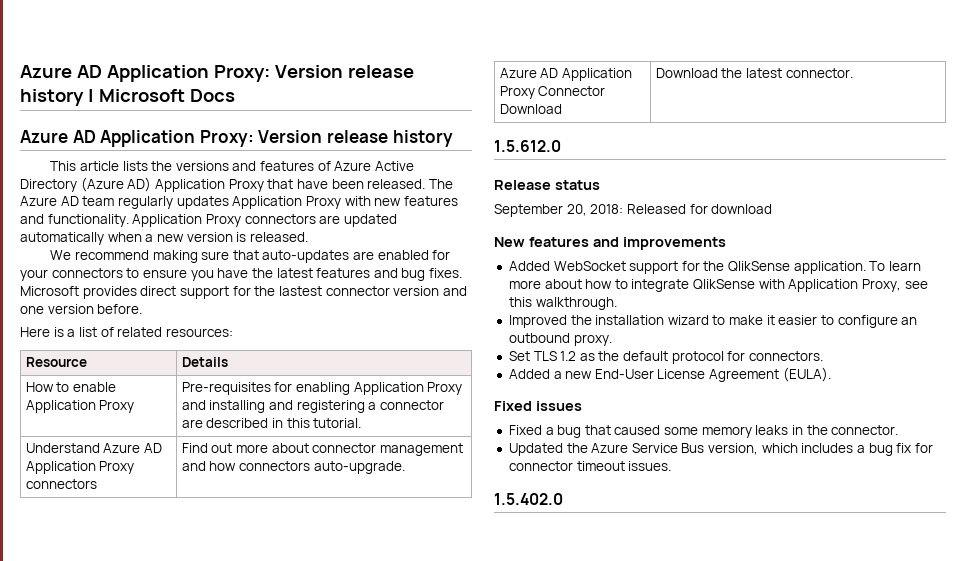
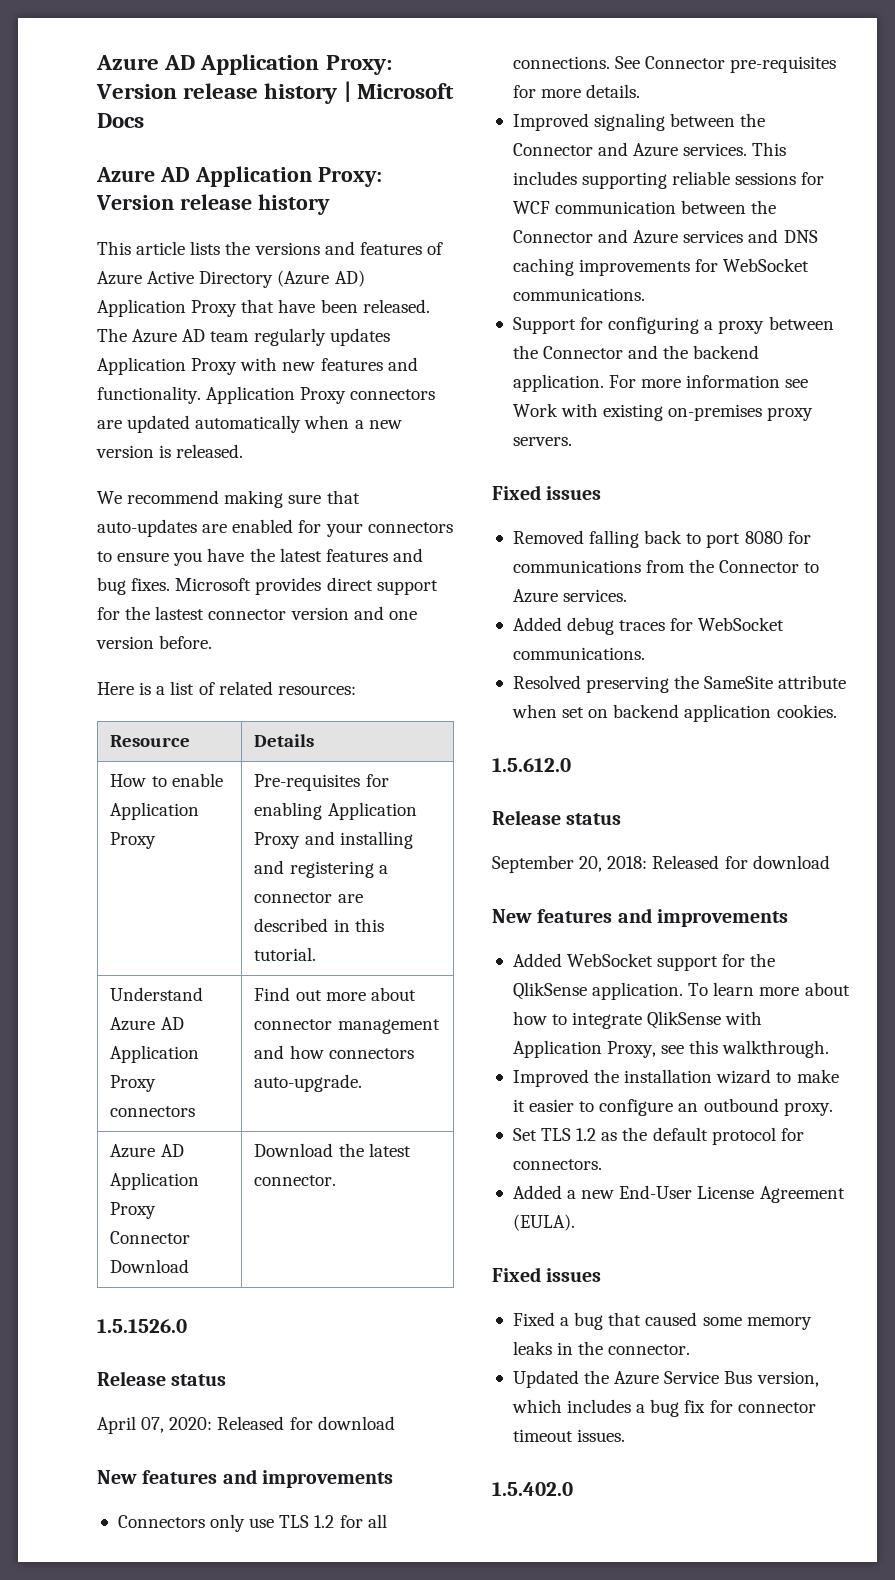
(853, 73) none -> [97,1319,187,1333] [97,1371,227,1386] [97,1416,395,1434] [97,1469,394,1488] [117,1514,387,1532] [512,56,837,73] [512,84,641,98] [512,113,766,131] [512,142,787,157] [512,171,825,189] [512,200,777,214] [512,229,818,244] [512,258,810,276] [512,288,645,301] [512,316,834,334] [512,345,760,359] [512,374,809,392] [512,403,814,421] [512,437,572,446] [492,485,602,500] [512,530,811,548] [512,559,820,573] [512,589,628,603] [512,617,785,635] [512,647,645,660] [512,675,847,693] [511,704,837,722] // 1.5.1526.0 // Release status // April 07, 2020: Released for download // New features and improvements // Connectors only use TLS 1.2 for all connections. See Connector pre-requisites for more details. // Improved signaling between the Connector and Azure services. This includes supporting reliable sessions for WCF communication between the Connector and Azure services and DNS caching improvements for WebSocket communications. // Support for configuring a proxy between the Connector and the backend application. For more information see Work with existing on-premises proxy servers. // Fixed issues // Removed falling back to port 8080 for communications from the Connector to Azure services. // Added debug traces for WebSocket communications. // Resolved preserving the SameSite attribute when set on backend application cookies.

